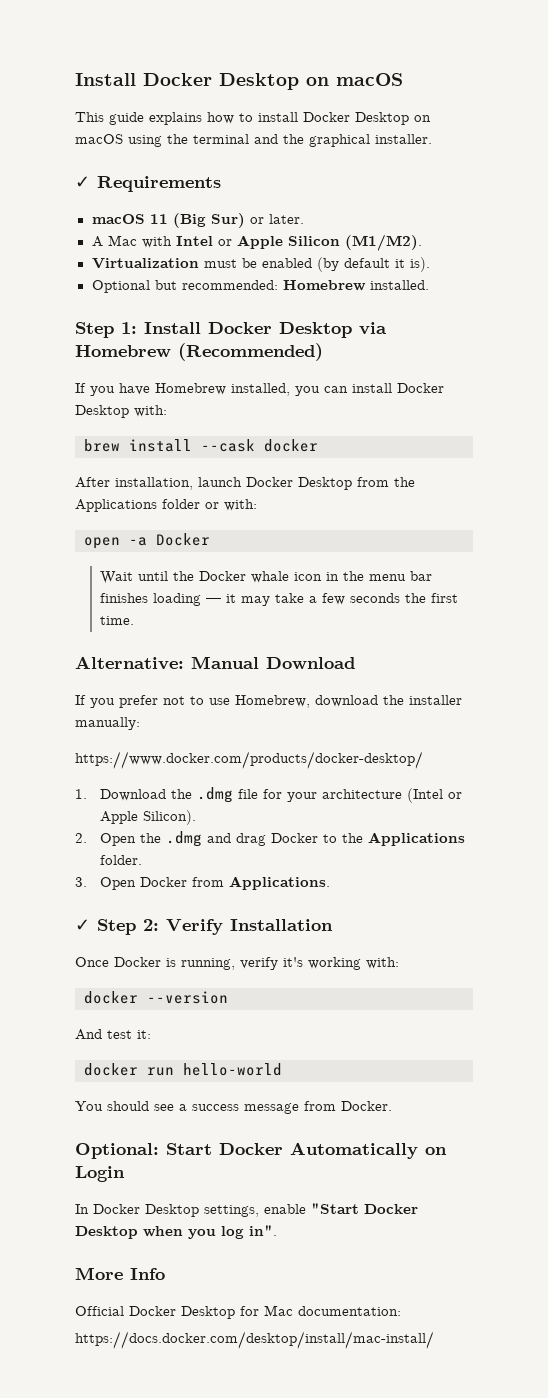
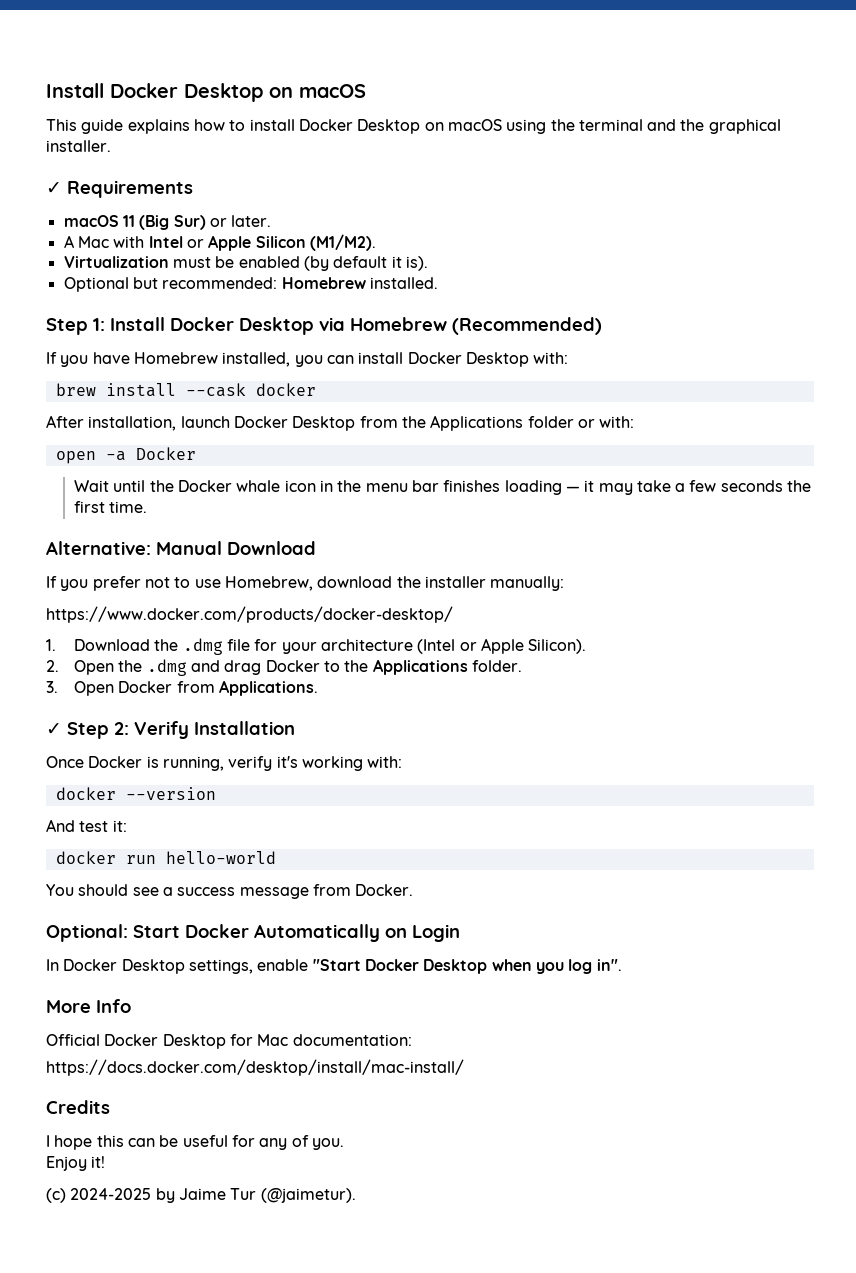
(434, 1340) none -> [46,1100,110,1114] [46,1135,344,1150] [46,1156,106,1171] [46,1188,356,1203] // Credits // I hope this can be useful for any of you. // Enjoy it! // (c) 2024-2025 by Jaime Tur (@jaimetur).

